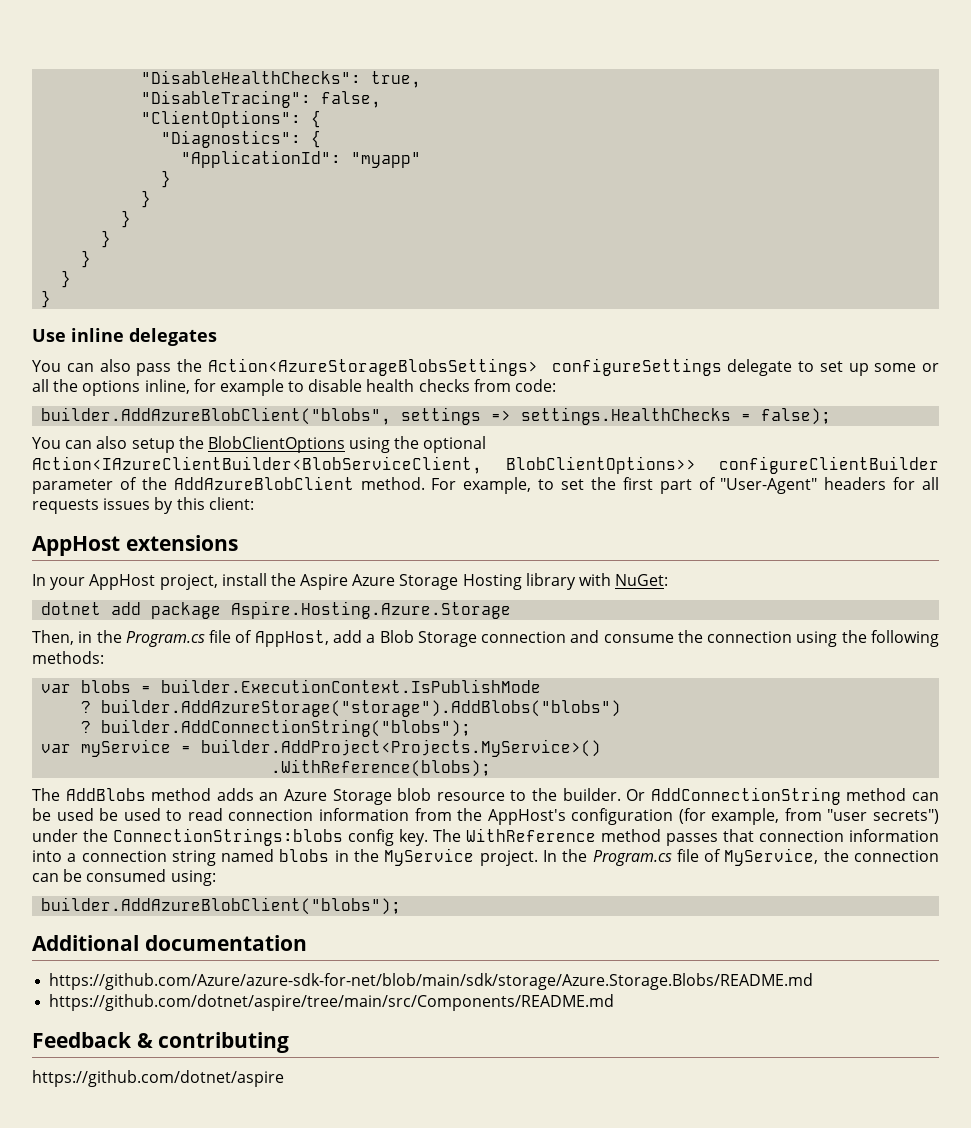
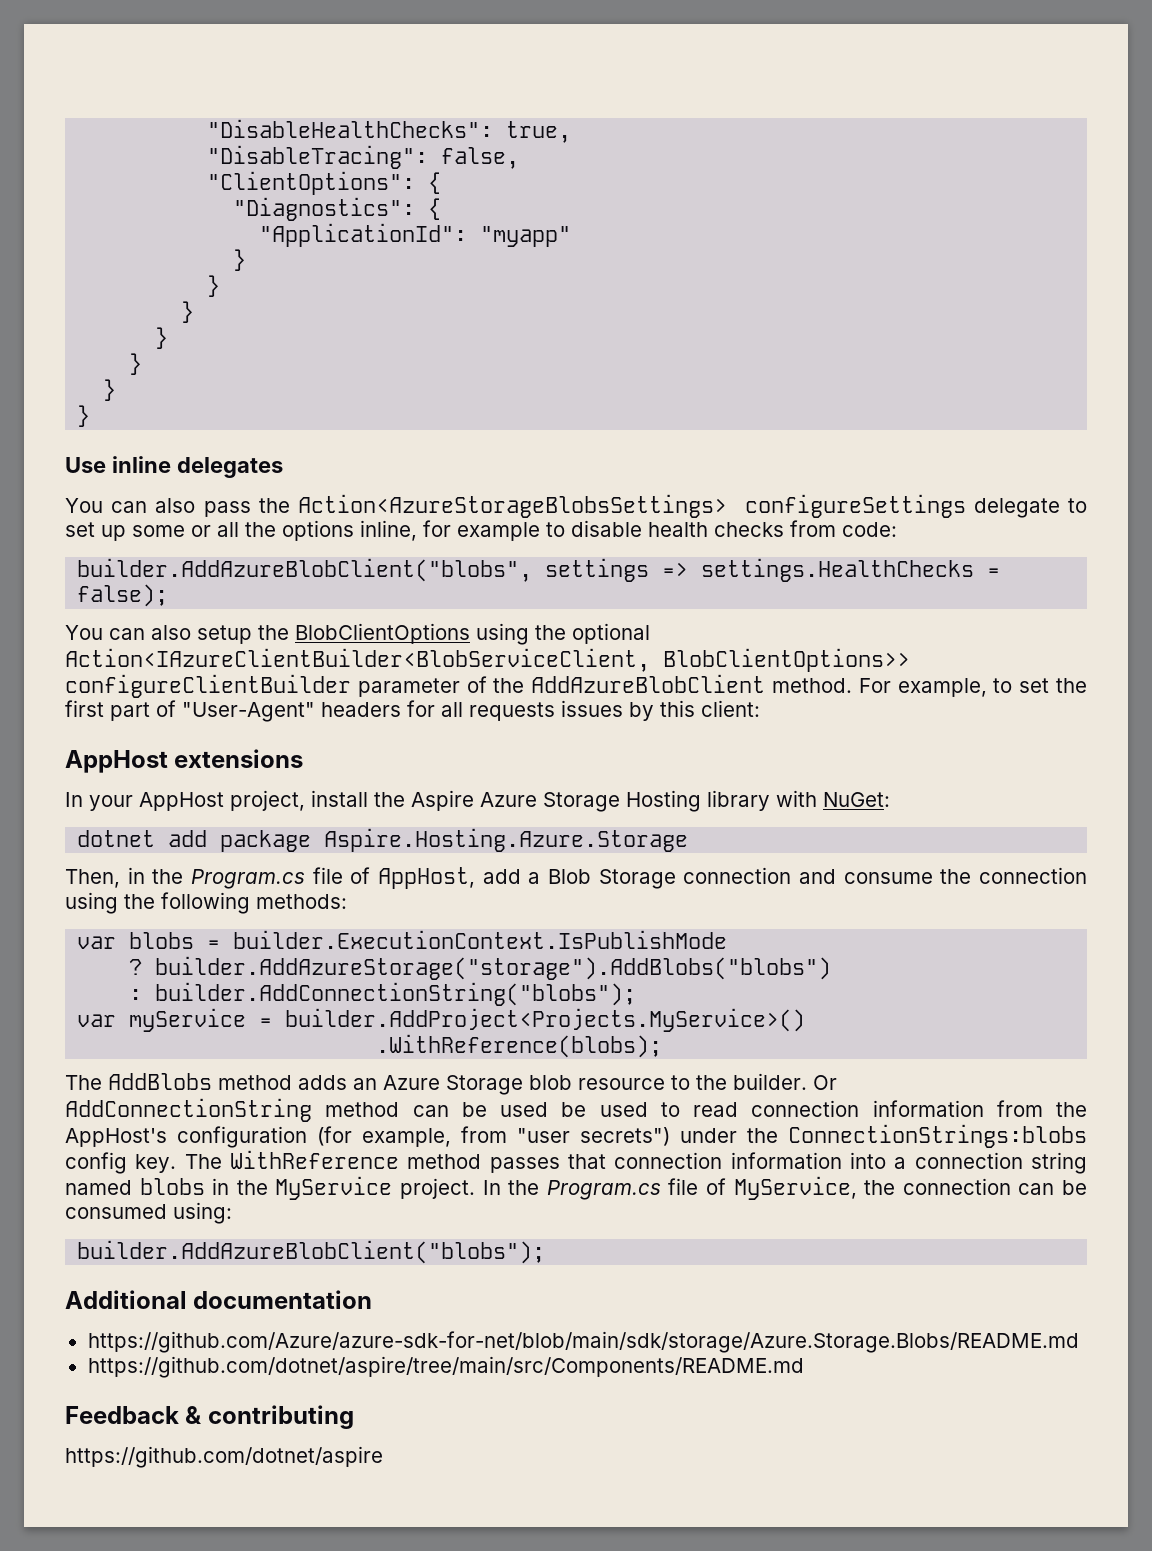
[81,721,92,733] ? -> [129,989,143,1001] :

